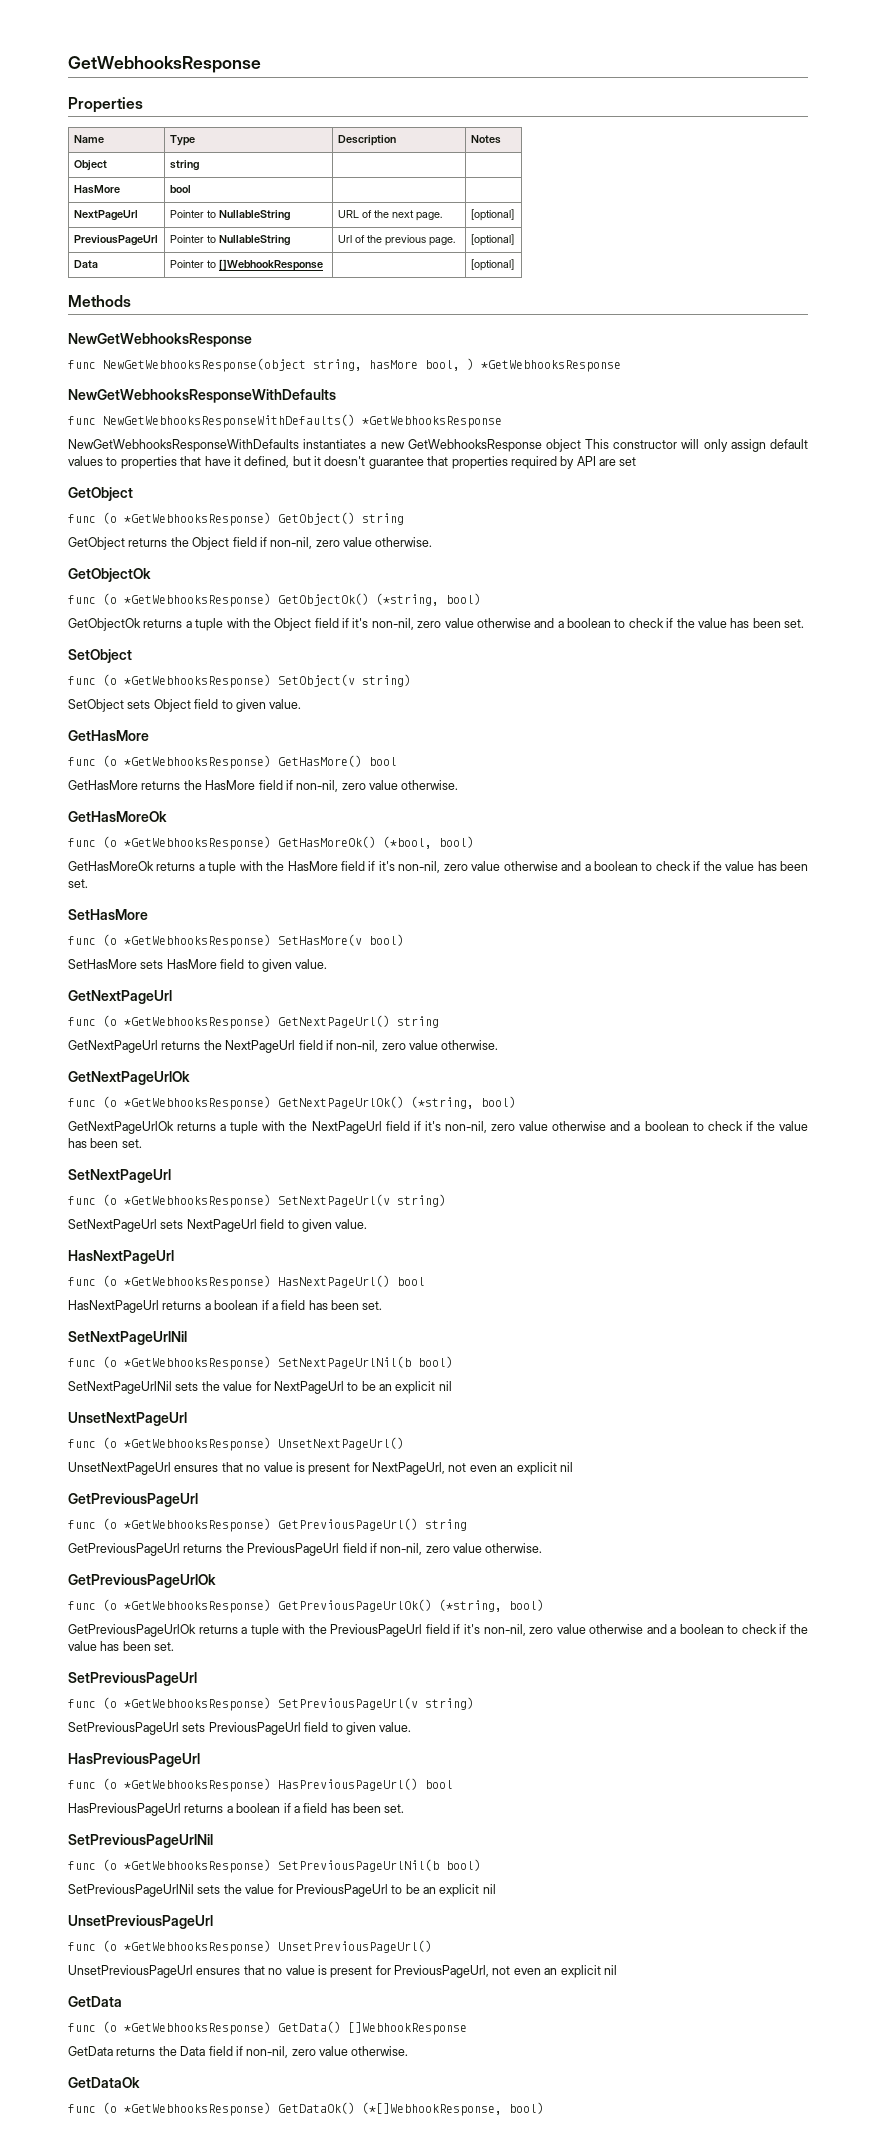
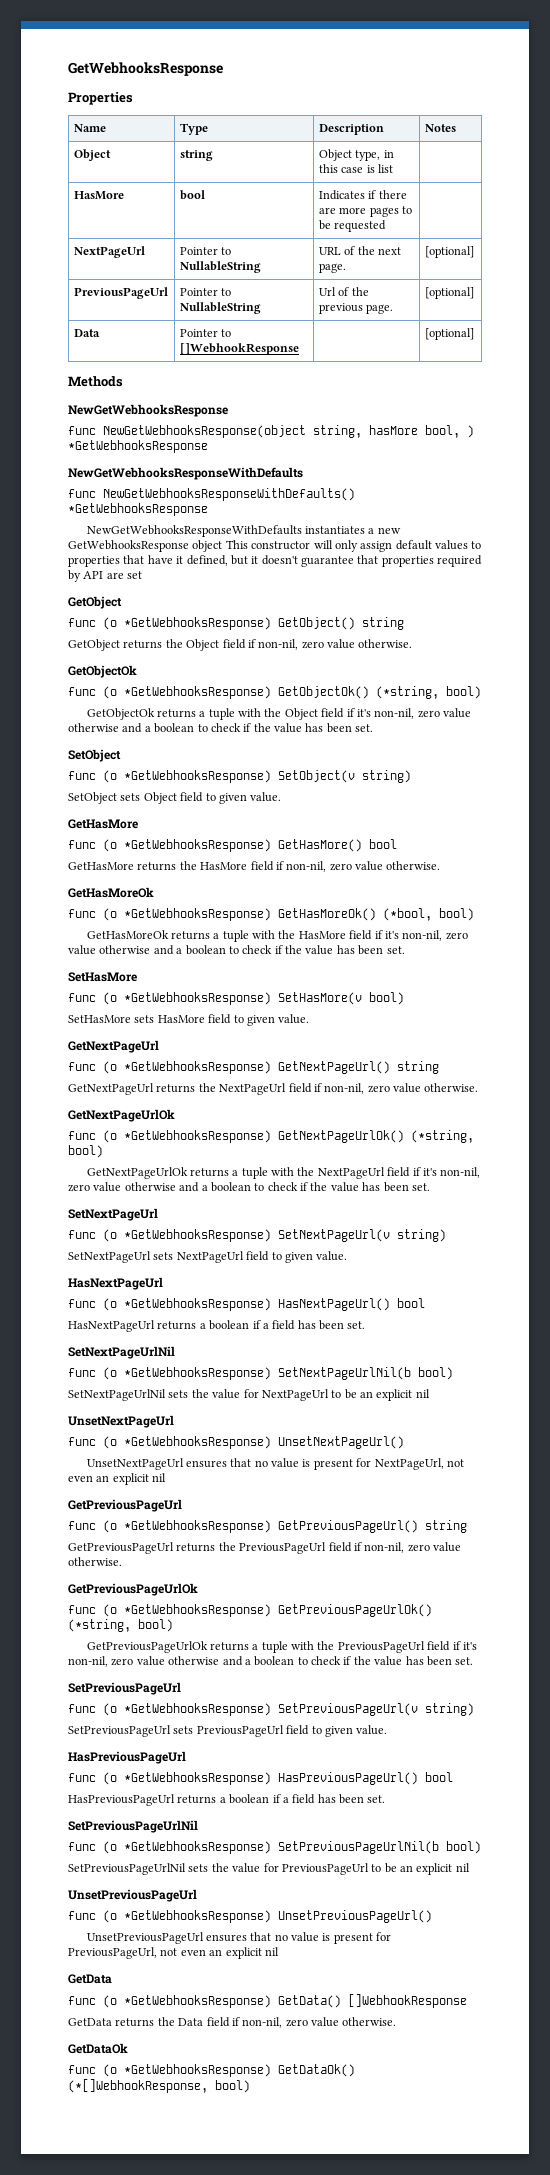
[73,185,120,194] [169,185,191,193] | // HasMore | bool | -> [318,149,394,161] [318,164,394,173] [73,191,124,200] [179,190,205,200] [318,190,407,200] [318,206,413,217] [318,220,387,232] Object type, in this case is list | // HasMore | bool | Indicates if there are more pages to be requested

